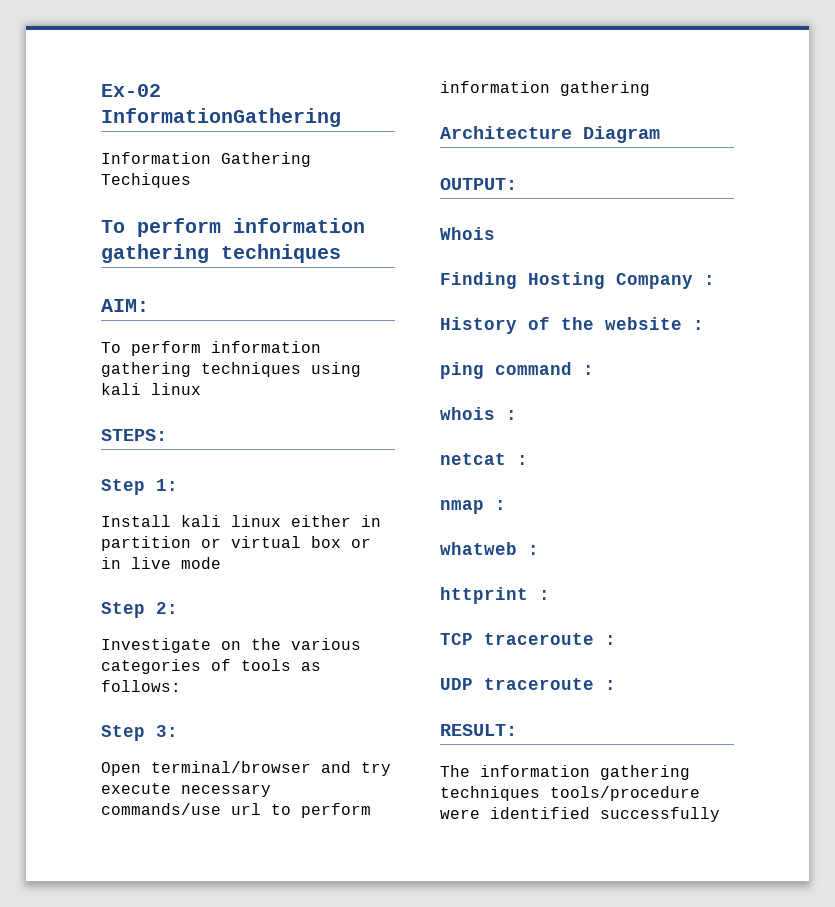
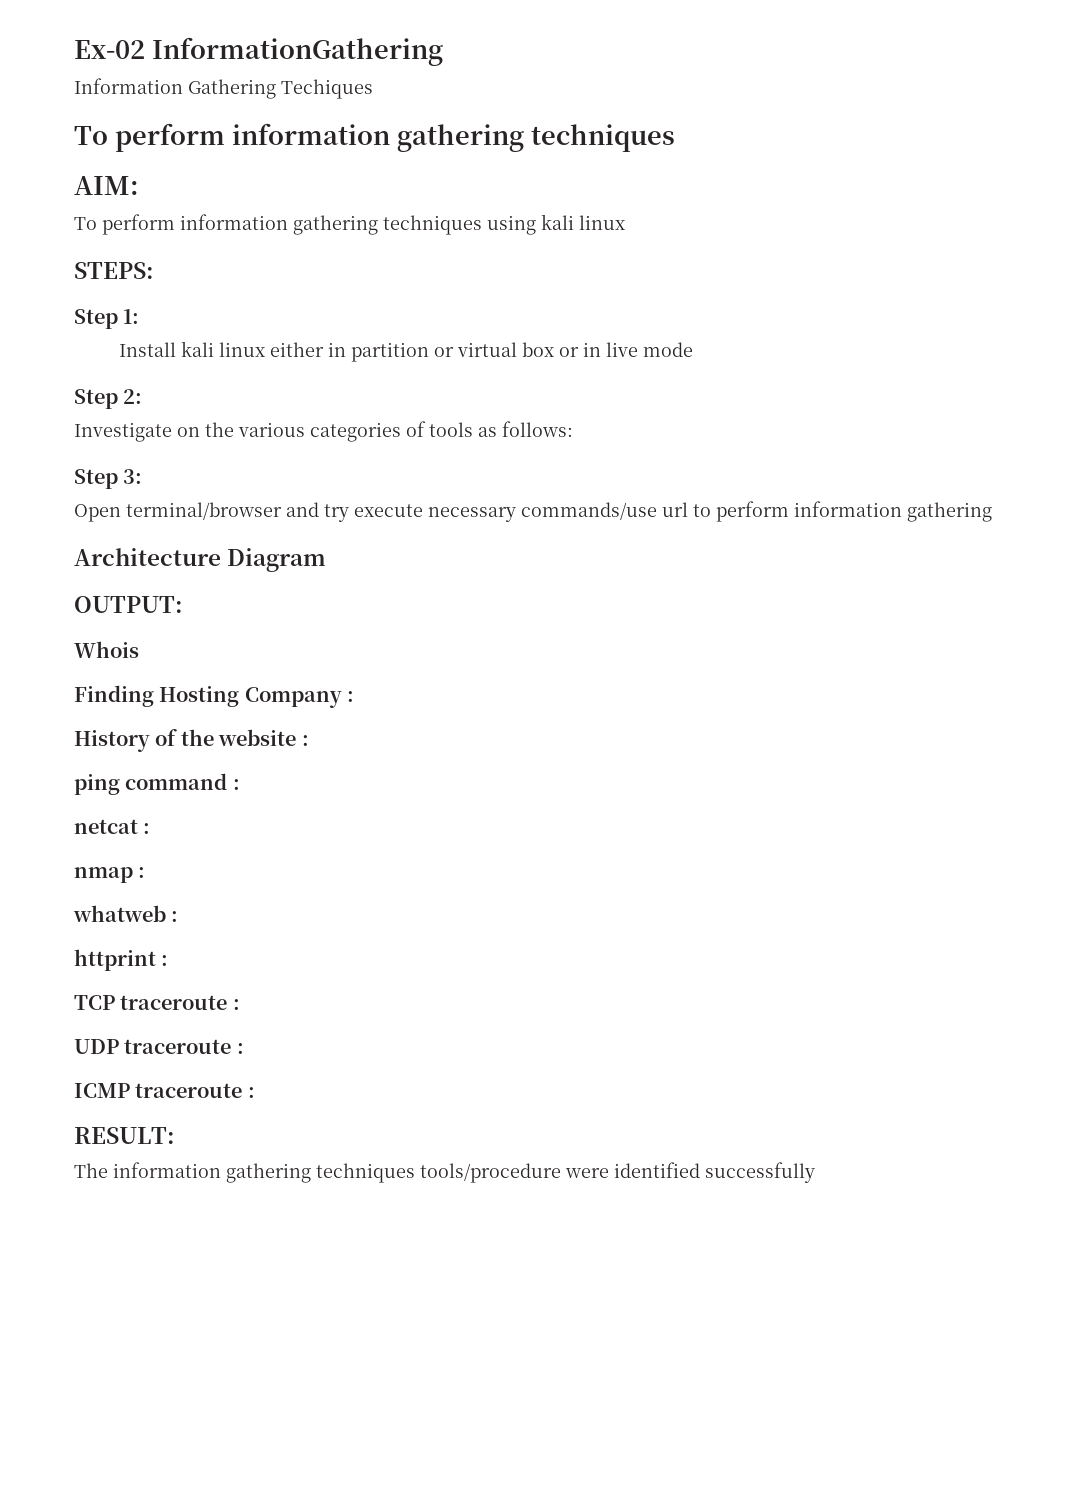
[440,407,517,420] // whois : -> (240, 784) none
(616, 685) none -> [74,1083,255,1098] // ICMP traceroute :

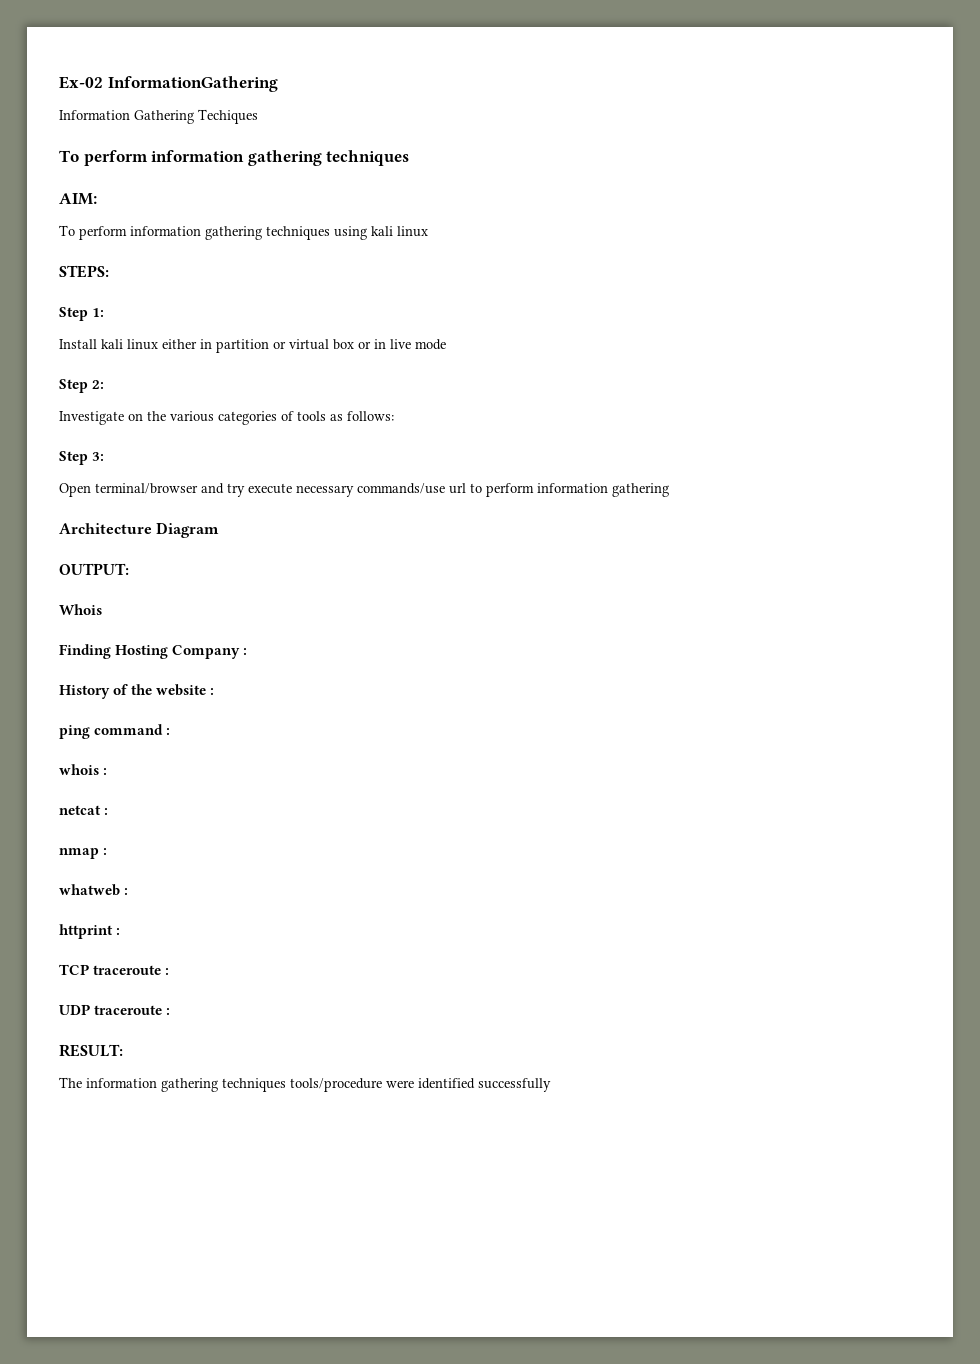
(240, 784) none -> [59,764,108,775] // whois :
[74,1083,255,1098] // ICMP traceroute : -> (171, 1011) none

